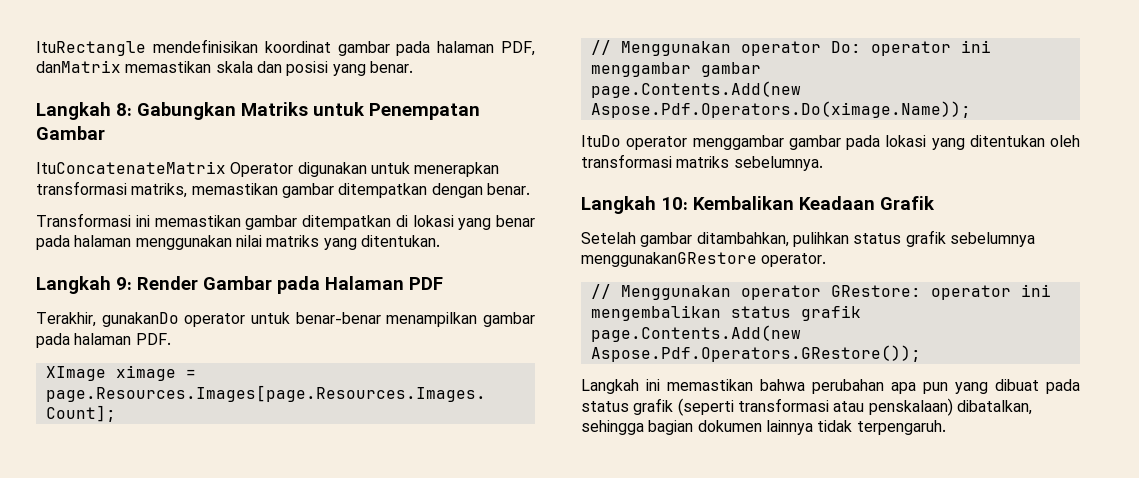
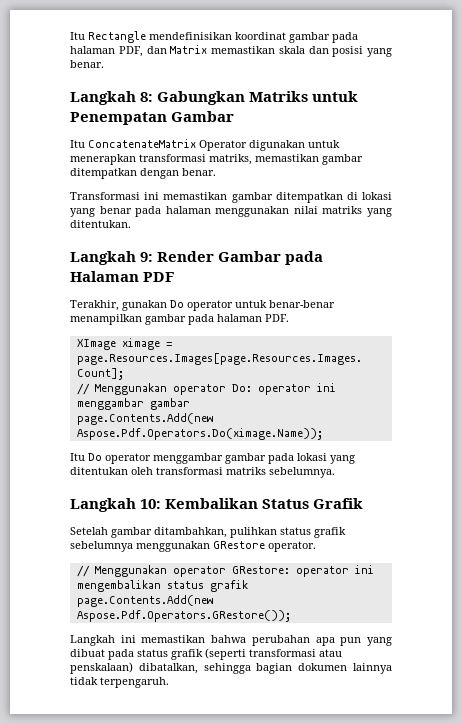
[36,41,146,56] ItuRectangle -> [70,31,146,43] Itu Rectangle
[36,60,121,73] danMatrix -> [146,45,208,54] dan Matrix
[36,161,226,174] ItuConcatenateMatrix -> [70,139,196,148] Itu ConcatenateMatrix
[101,312,179,327] gunakanDo -> [122,300,184,311] gunakan Do
[581,135,621,147] ItuDo -> [70,453,102,461] Itu Do
[799,196,875,210] Keadaan -> [262,499,310,509] Status
[581,252,757,267] menggunakanGRestore -> [136,541,265,552] menggunakan GRestore

